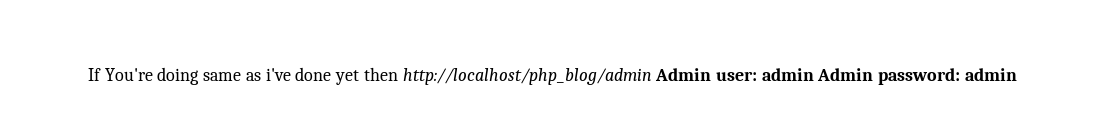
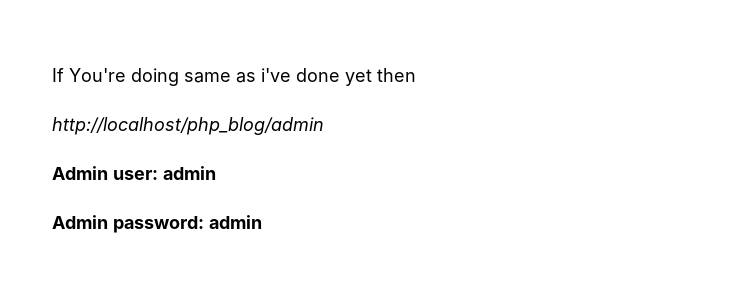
(398, 74) none -> (416, 75) //
(652, 76) none -> (324, 126) //
(814, 74) none -> (216, 173) //

